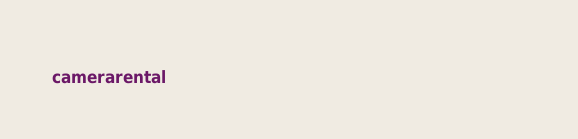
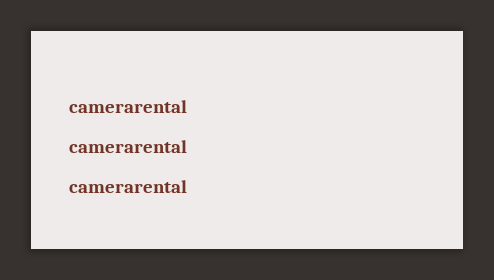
[52,70,166,84] camerarental -> [69,100,187,113] [69,140,187,153] [69,180,187,193] camerarental // camerarental // camerarental

